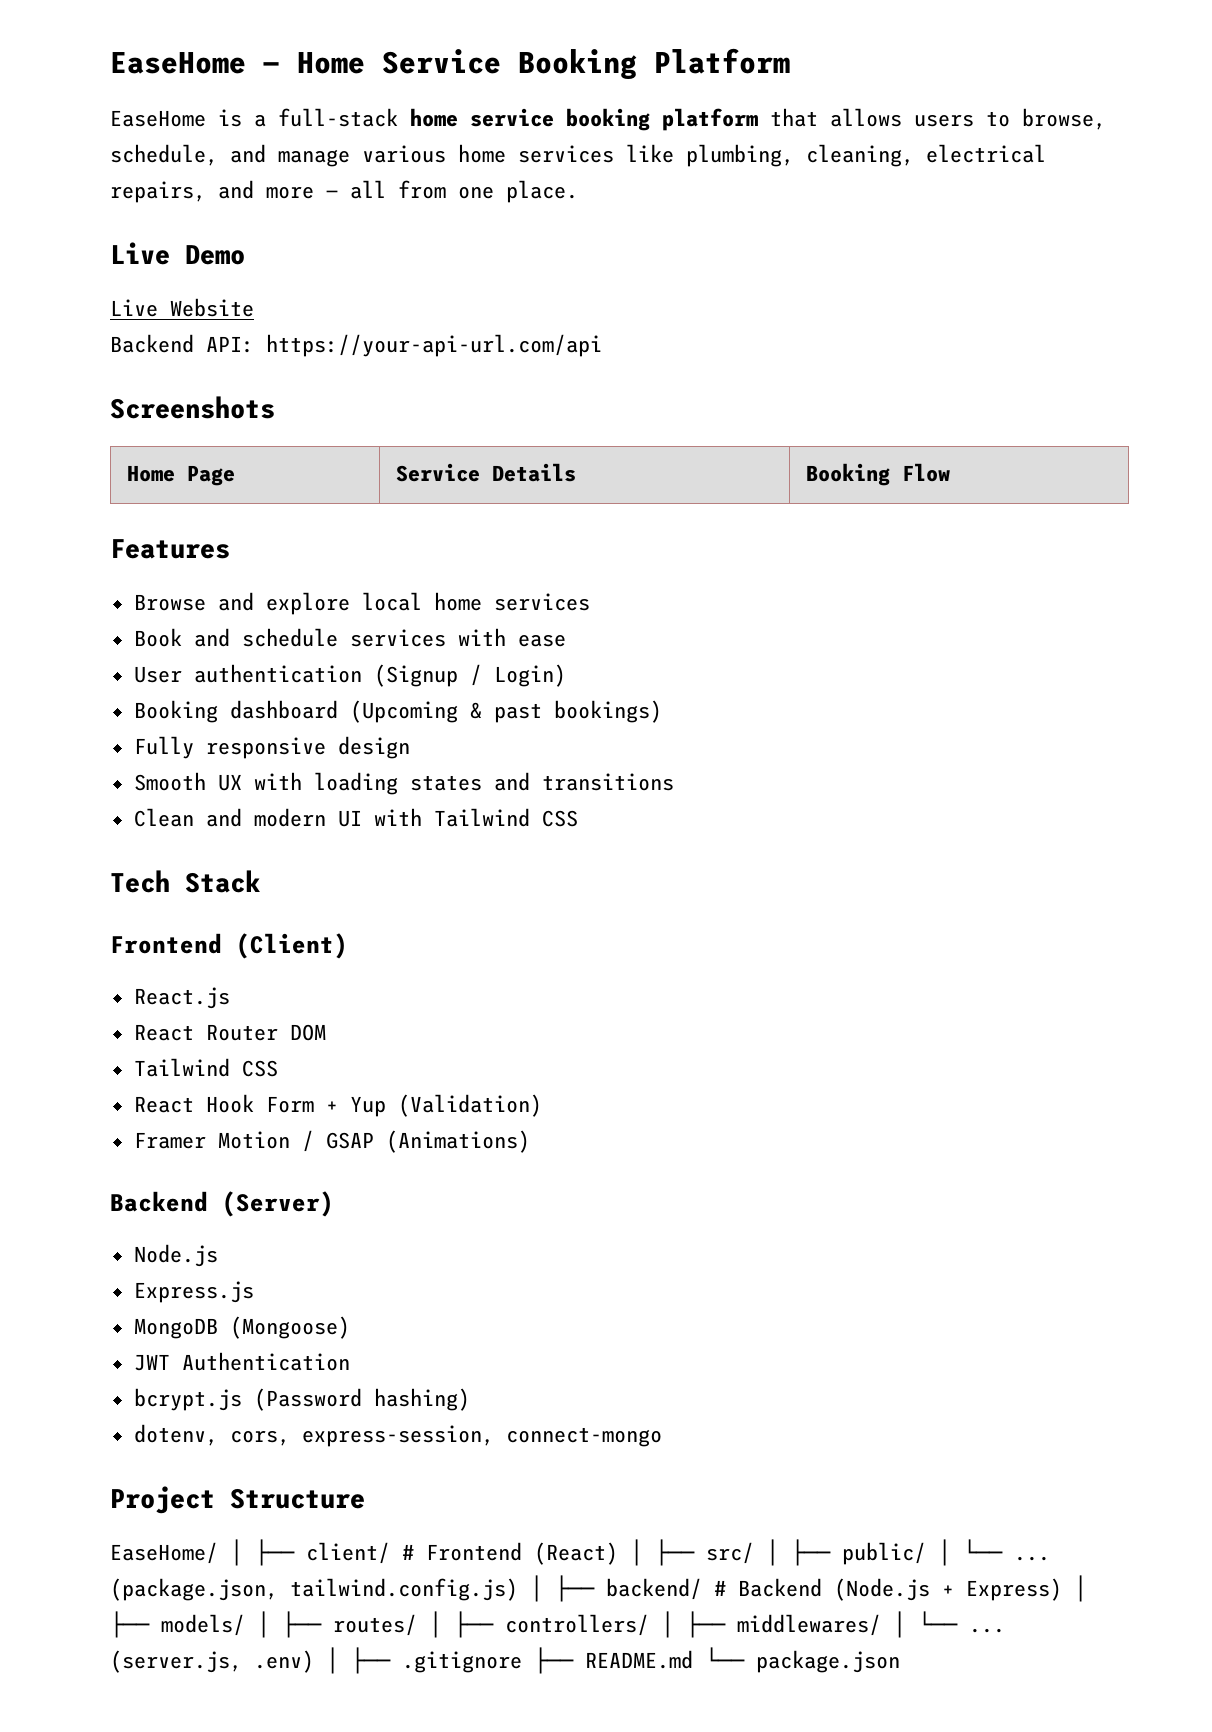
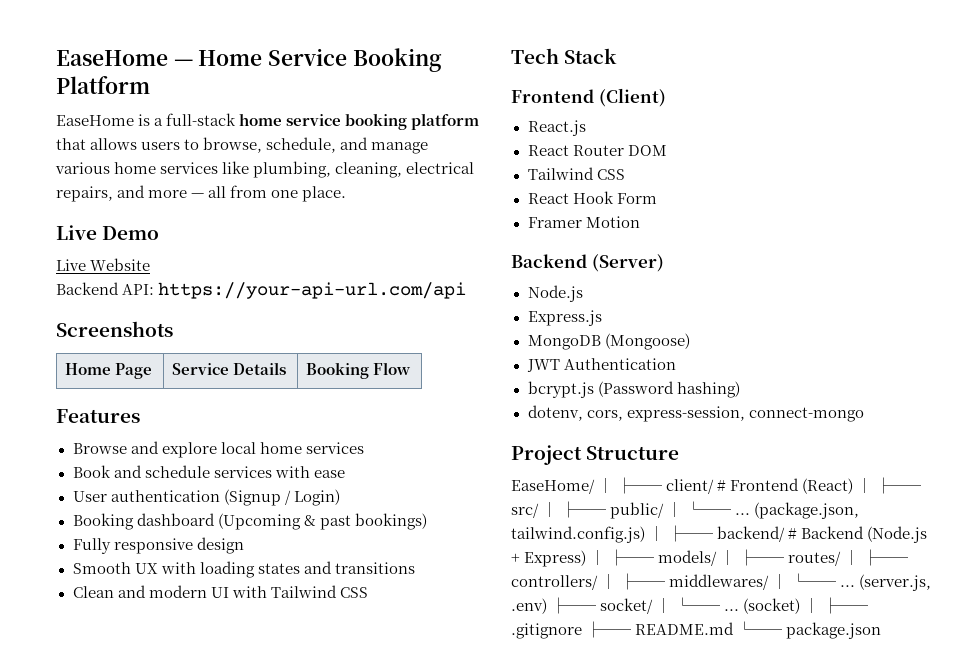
[325,1094,542,1117] + Yup (Validation) -> (657, 198) none
[301,1130,530,1153] / GSAP (Animations) -> (640, 222) none
(314, 1661) none -> [551,597,801,614] ├── socket/ │ └── ... (socket)

